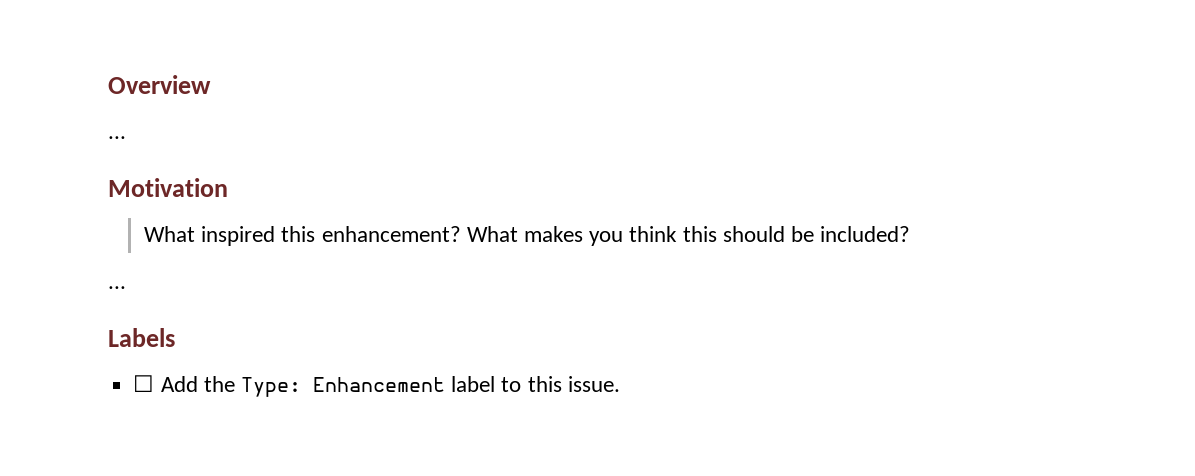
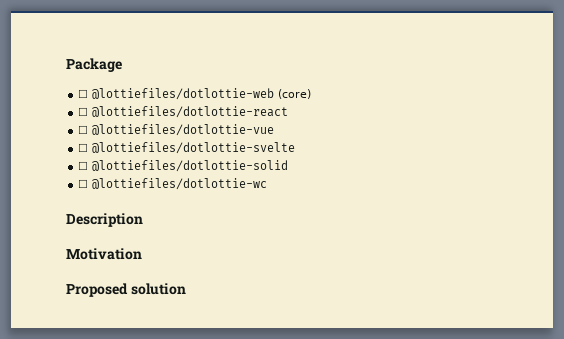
[108,75,211,94] [108,136,126,139] [108,178,228,197] [143,226,911,246] [108,286,126,289] [108,328,175,347] [133,375,620,397] Overview // ... // Motivation // What inspired this enhancement? What makes you think this should be included? // ... // Labels // ☐ Add the Type: Enhancement label to this issue. -> [66,58,122,72] [78,88,312,100] [78,106,289,118] [78,124,275,136] [78,142,296,154] [78,160,289,172] [78,178,268,190] [66,213,143,227] [66,248,142,260] [66,283,186,297] Package // ☐ @lottiefiles/dotlottie-web (core) // ☐ @lottiefiles/dotlottie-react // ☐ @lottiefiles/dotlottie-vue // ☐ @lottiefiles/dotlottie-svelte // ☐ @lottiefiles/dotlottie-solid // ☐ @lottiefiles/dotlottie-wc // Description // Motivation // Proposed solution

